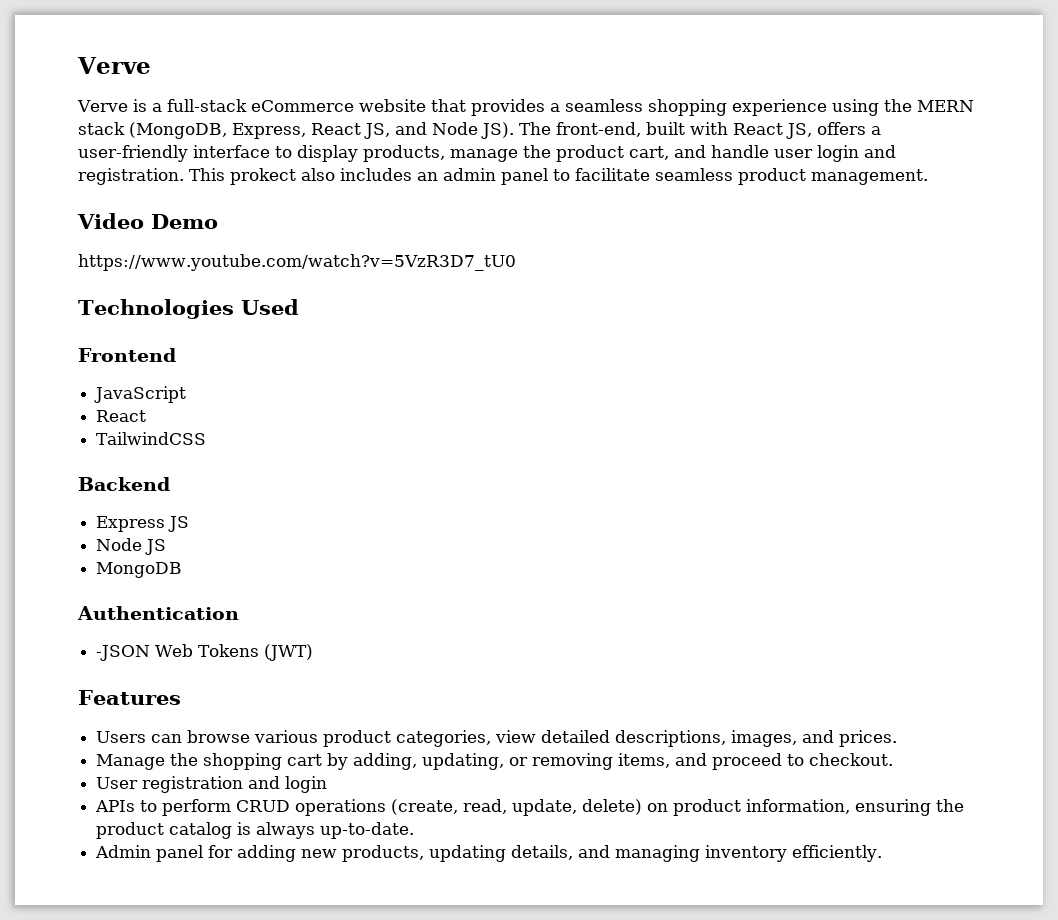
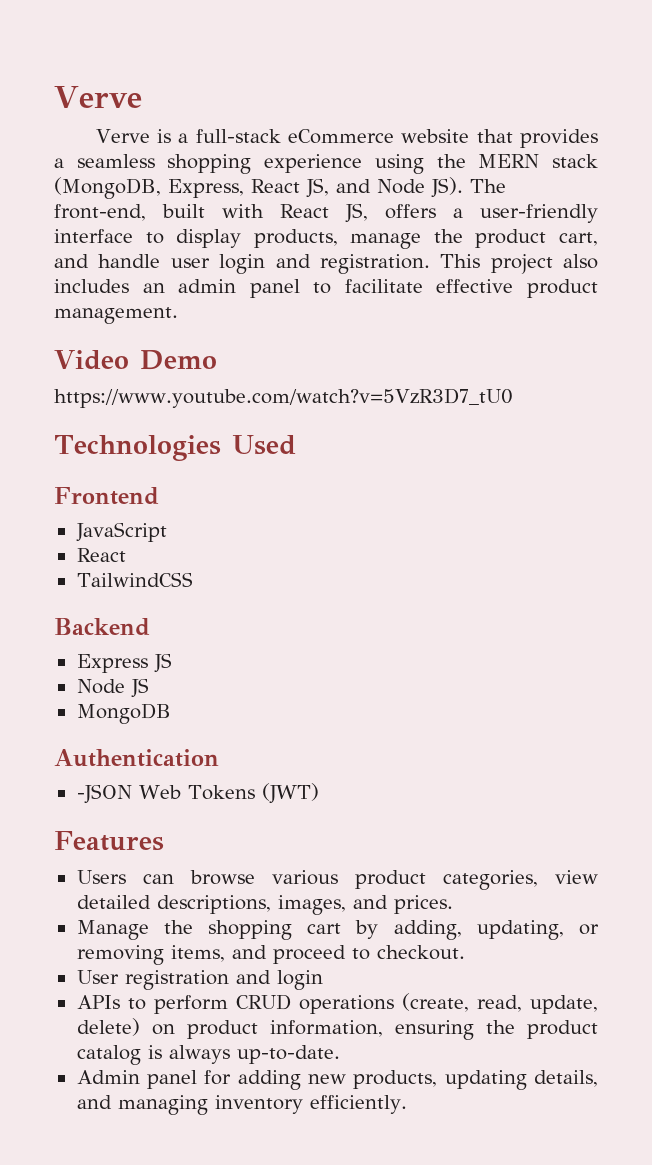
[230,168,296,185] prokect -> [490,254,553,274] project
[655,168,733,181] seamless -> [436,279,514,293] effective

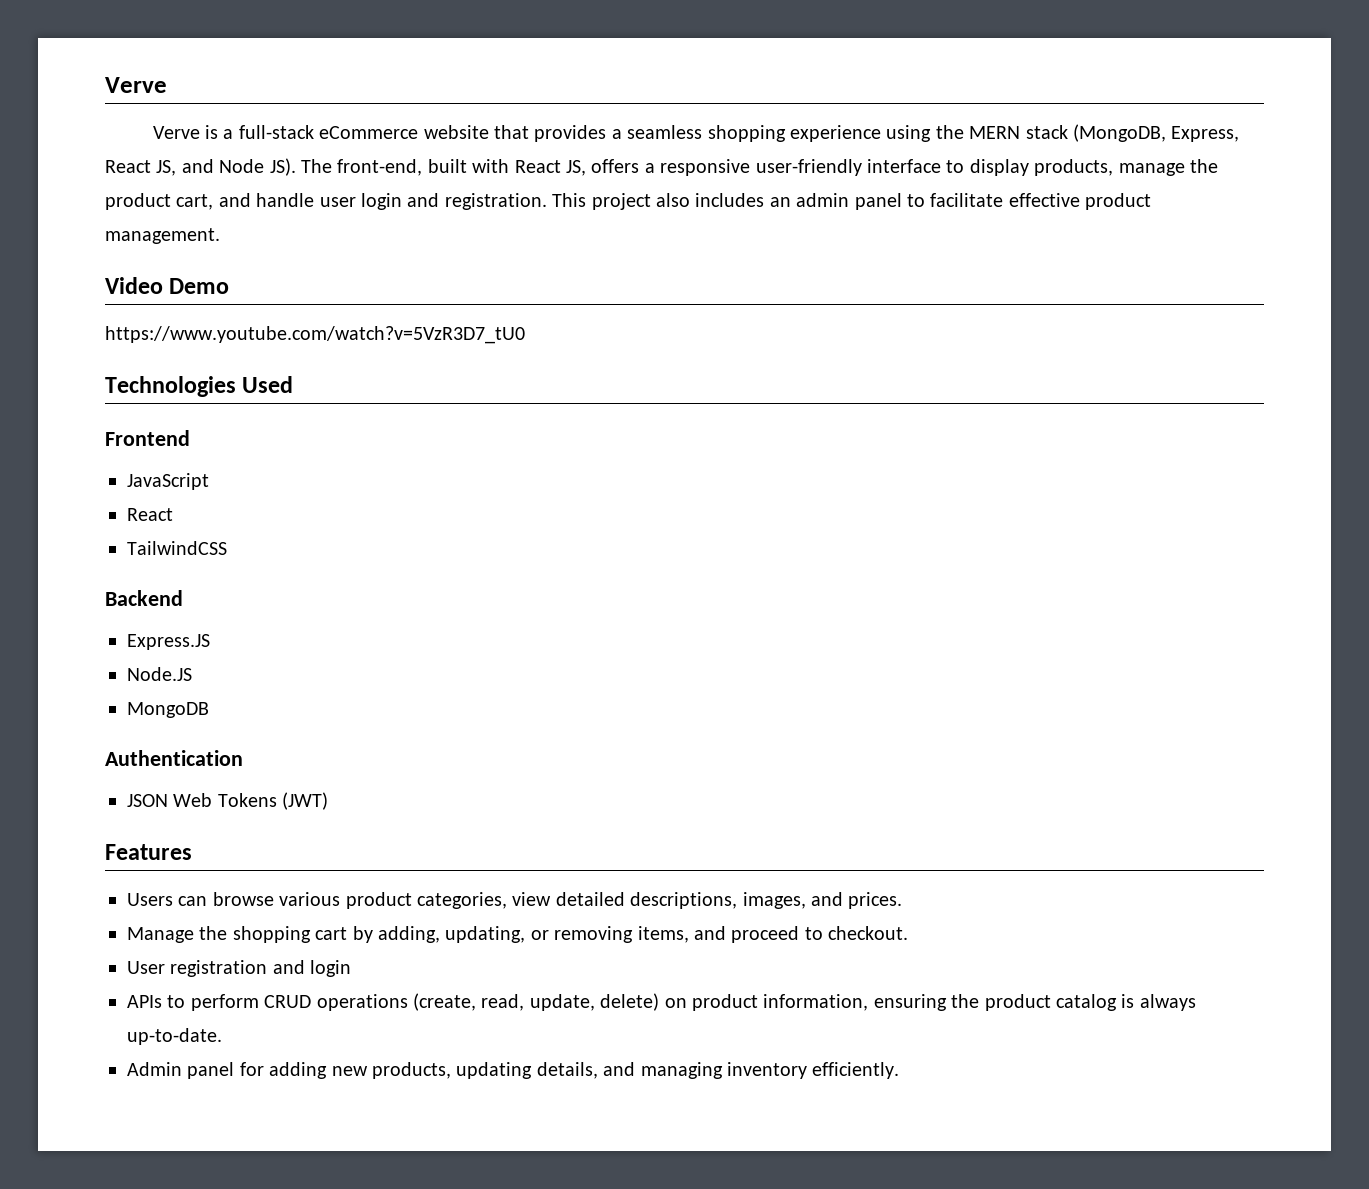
(463, 213) none -> [660,159,751,176] responsive
[76,653,172,673] [76,678,149,698] Express JS // Node JS -> [127,634,210,650] [127,667,192,681] Express.JS // Node.JS
[76,784,132,804] -JSON -> [127,794,168,807] JSON

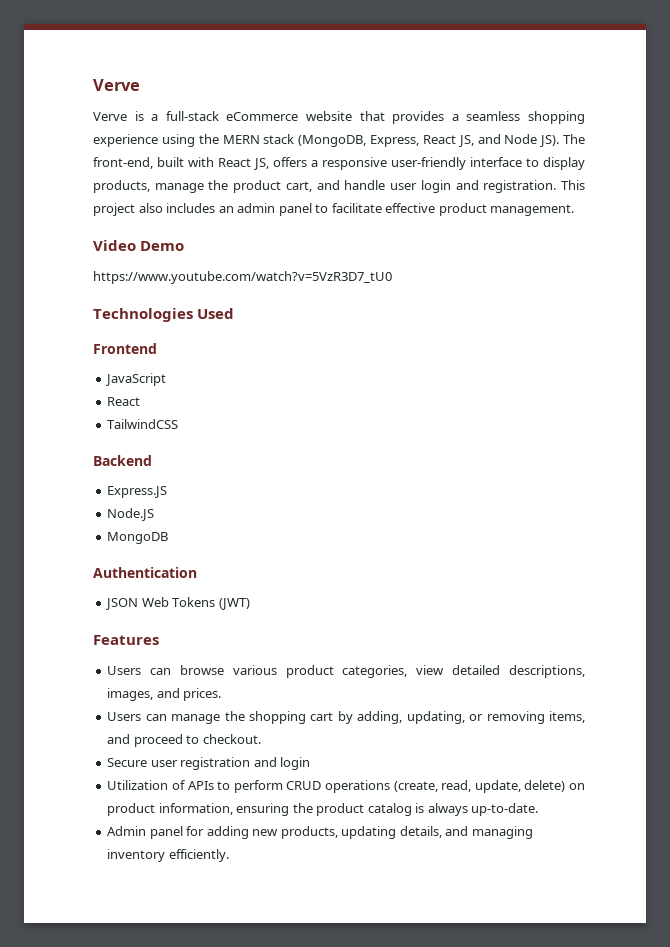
[127,927,194,943] Manage -> [107,712,221,724] Users can manage
[127,961,165,974] User -> [107,758,178,767] Secure user
(352, 968) none -> [107,780,186,790] Utilization of

